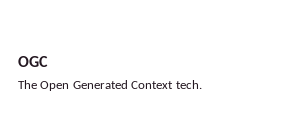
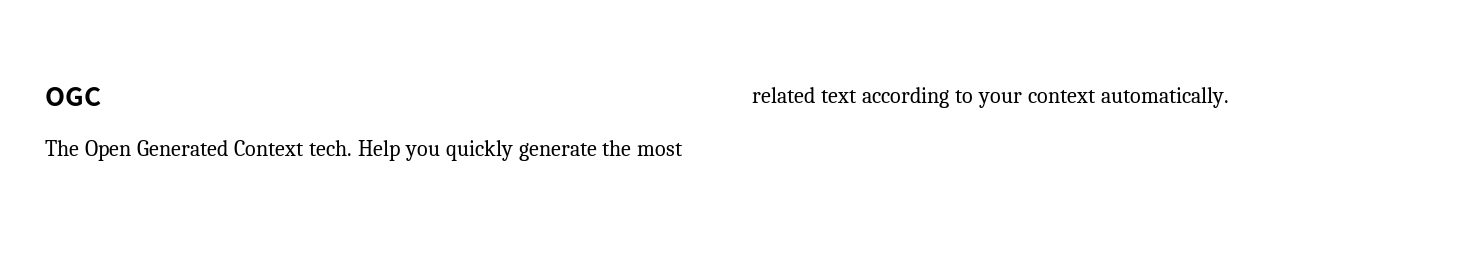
(202, 84) none -> [357,140,684,161] [752,87,1229,108] Help you quickly generate the most related text according to your context automatically.

